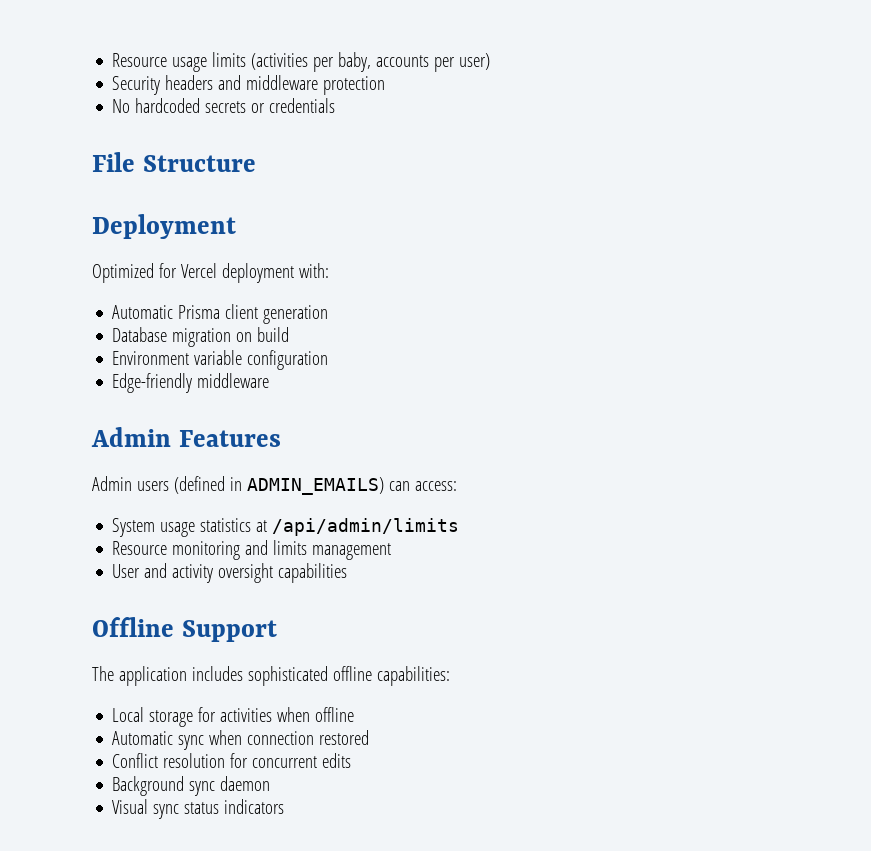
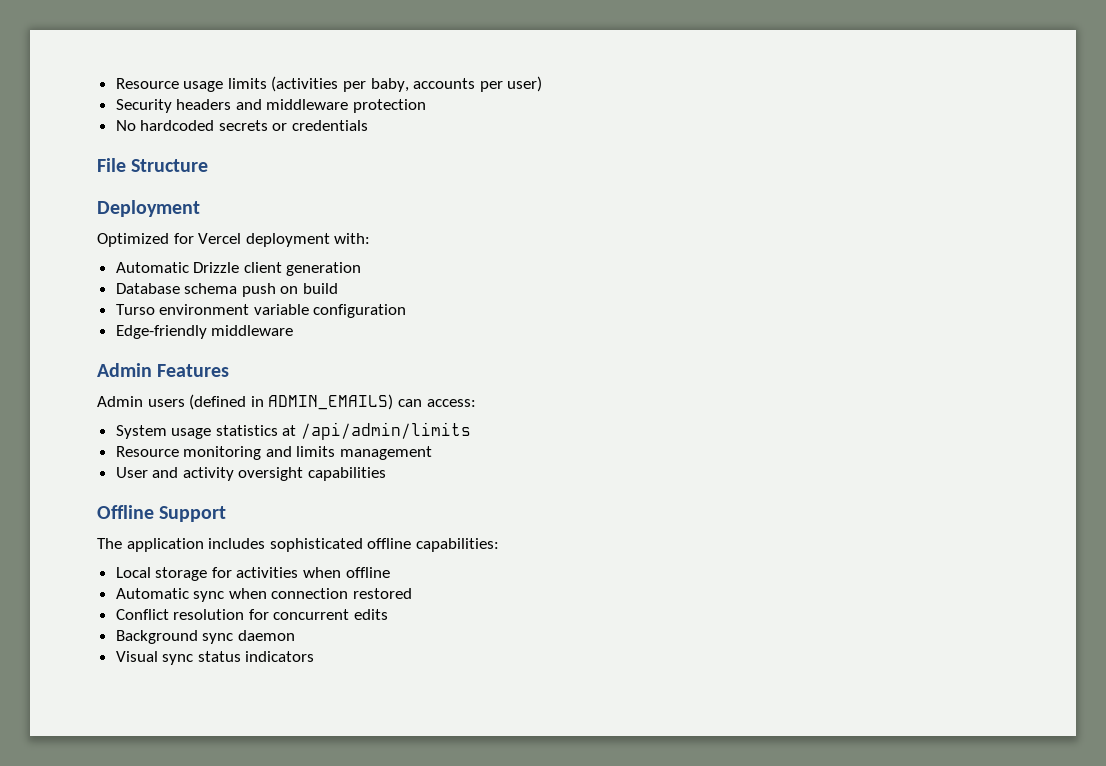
[178,305,221,319] Prisma -> [193,262,240,273] Drizzle
[172,328,232,347] migration -> [184,283,276,297] schema push
[112,351,190,365] Environment -> [115,304,250,315] Turso environment

